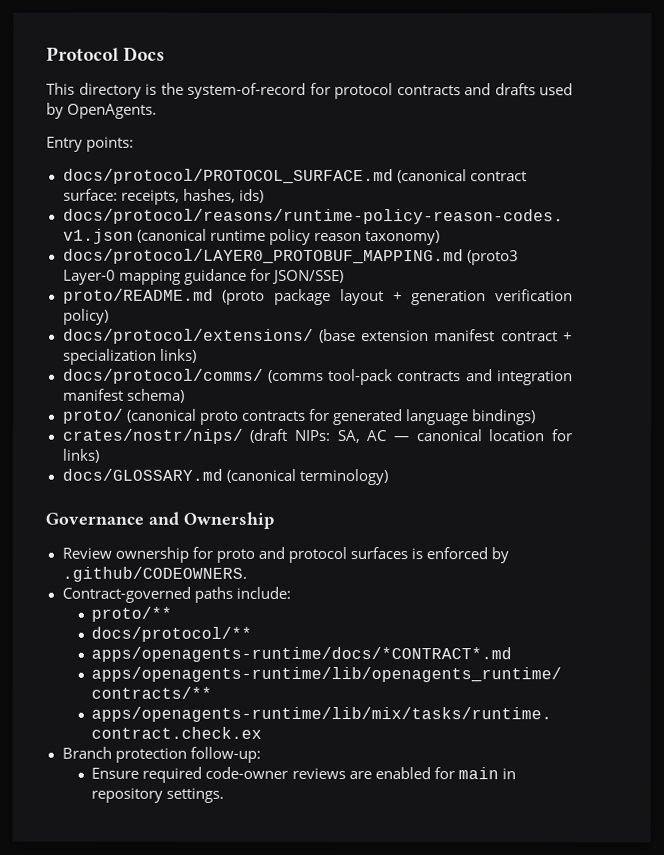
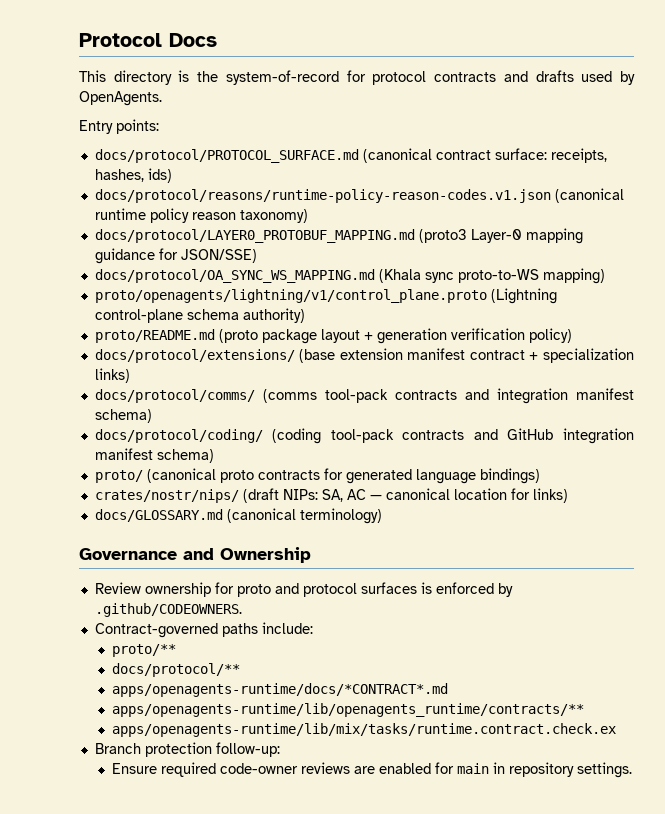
(344, 277) none -> [94,268,605,284] [94,288,557,304] [94,308,305,323] // docs/protocol/OA_SYNC_WS_MAPPING.md (Khala sync proto-to-WS mapping) // proto/openagents/lightning/v1/control_plane.proto (Lightning control-plane schema authority)
(185, 395) none -> [94,428,634,444] [94,448,214,463] // docs/protocol/coding/ (coding tool-pack contracts and GitHub integration manifest schema)

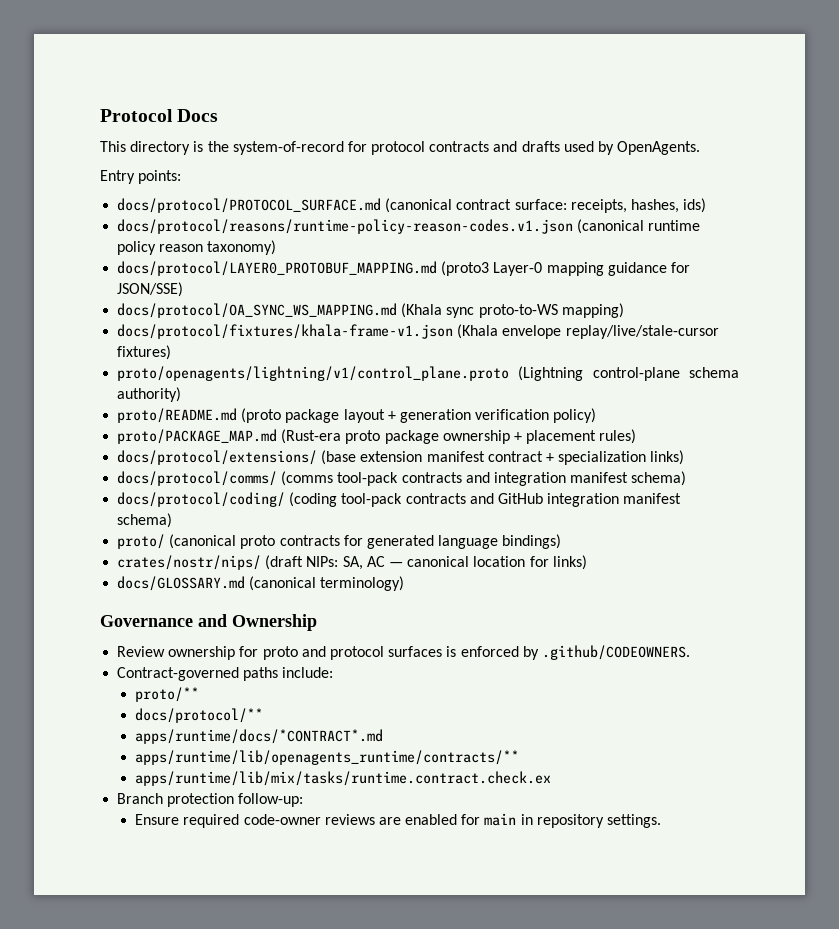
(605, 276) none -> [117,324,719,339] [117,345,172,360] // docs/protocol/fixtures/khala-frame-v1.json (Khala envelope replay/live/stale-cursor fixtures)
(572, 335) none -> [117,429,637,444] // proto/PACKAGE_MAP.md (Rust-era proto package ownership + placement rules)
[112,683,449,697] [112,703,585,717] [112,723,617,737] apps/openagents-runtime/docs/*CONTRACT*.md // apps/openagents-runtime/lib/openagents_runtime/contracts/** // apps/openagents-runtime/lib/mix/tasks/runtime.contract.check.ex -> [135,729,384,744] [135,750,520,765] [135,771,552,786] apps/runtime/docs/*CONTRACT*.md // apps/runtime/lib/openagents_runtime/contracts/** // apps/runtime/lib/mix/tasks/runtime.contract.check.ex

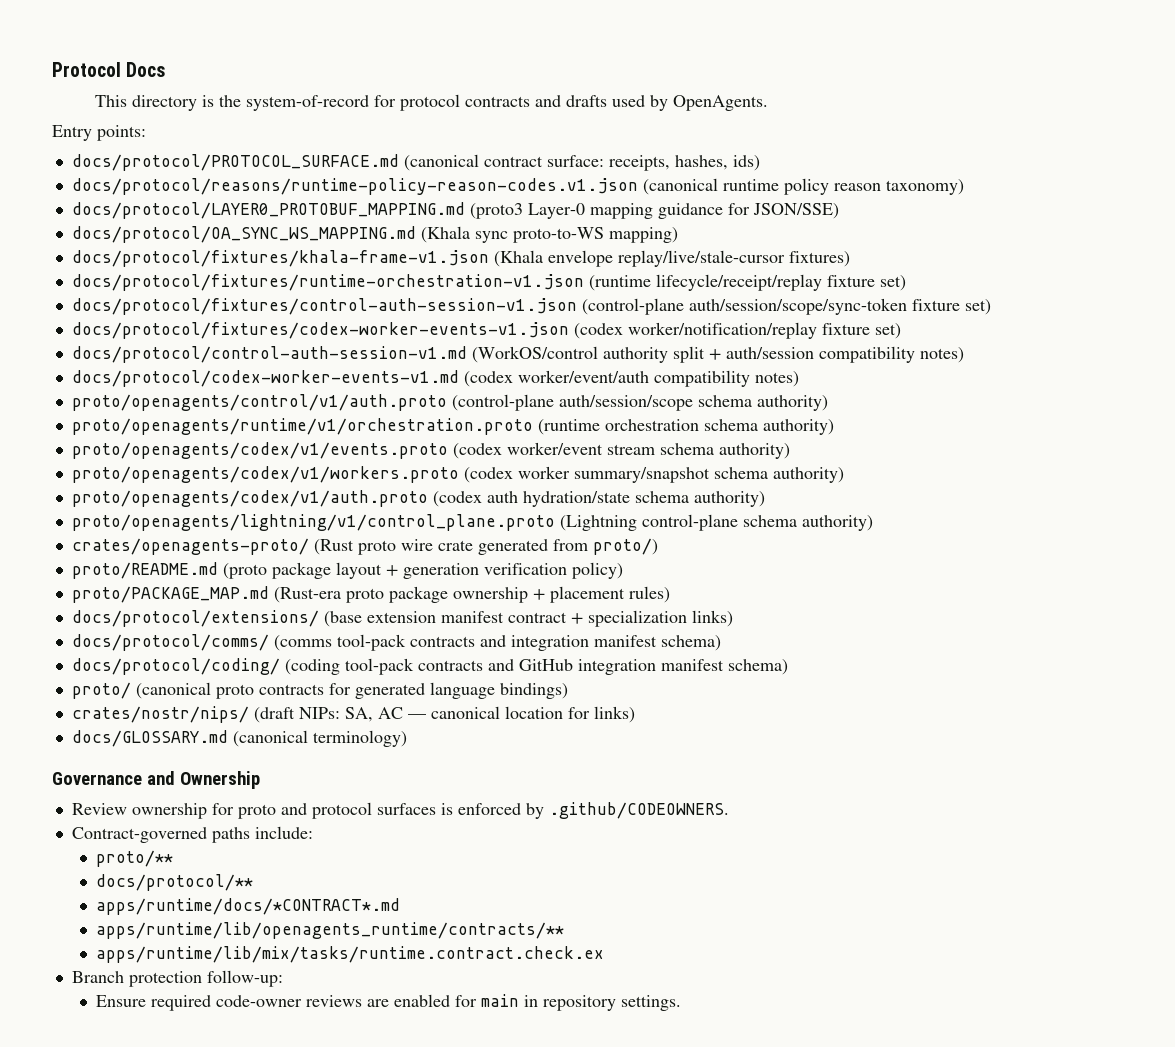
(172, 352) none -> [71,274,906,291] [71,298,991,315] [71,322,901,339] [71,346,964,363] [71,370,799,387] [71,394,828,411] [71,418,834,435] [71,442,790,459] [71,466,844,483] [71,490,765,507] // docs/protocol/fixtures/runtime-orchestration-v1.json (runtime lifecycle/receipt/replay fixture set) // docs/protocol/fixtures/control-auth-session-v1.json (control-plane auth/session/scope/sync-token fixture set) // docs/protocol/fixtures/codex-worker-events-v1.json (codex worker/notification/replay fixture set) // docs/protocol/control-auth-session-v1.md (WorkOS/control authority split + auth/session compatibility notes) // docs/protocol/codex-worker-events-v1.md (codex worker/event/auth compatibility notes) // proto/openagents/control/v1/auth.proto (control-plane auth/session/scope schema authority) // proto/openagents/runtime/v1/orchestration.proto (runtime orchestration schema authority) // proto/openagents/codex/v1/events.proto (codex worker/event stream schema authority) // proto/openagents/codex/v1/workers.proto (codex worker summary/snapshot schema authority) // proto/openagents/codex/v1/auth.proto (codex auth hydration/state schema authority)
(182, 394) none -> [71,538,658,555] // crates/openagents-proto/ (Rust proto wire crate generated from proto/)

